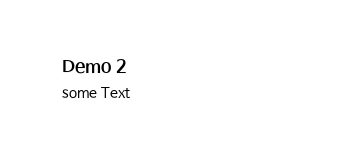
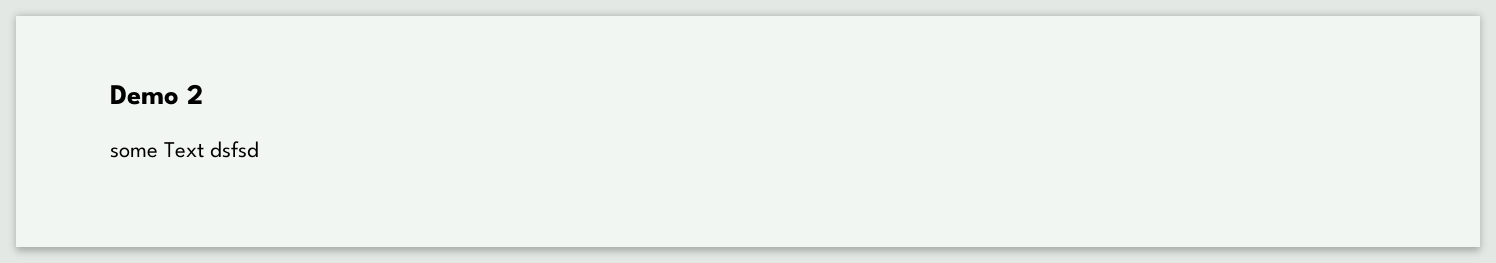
(131, 93) none -> [210,141,260,158] dsfsd

